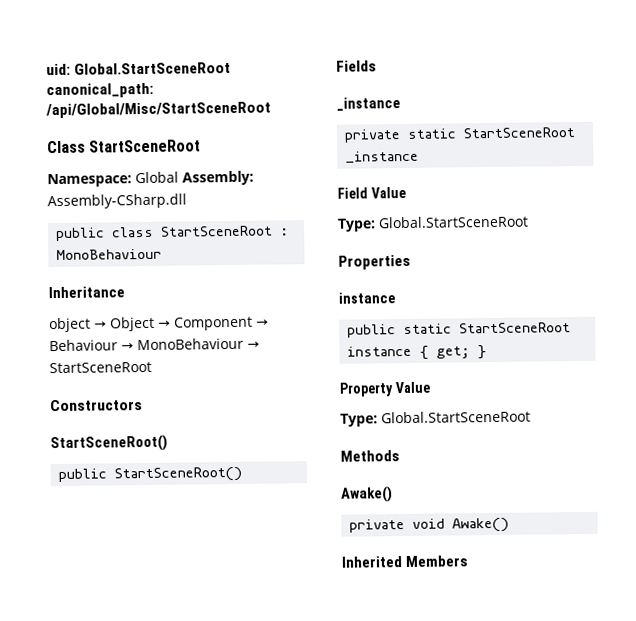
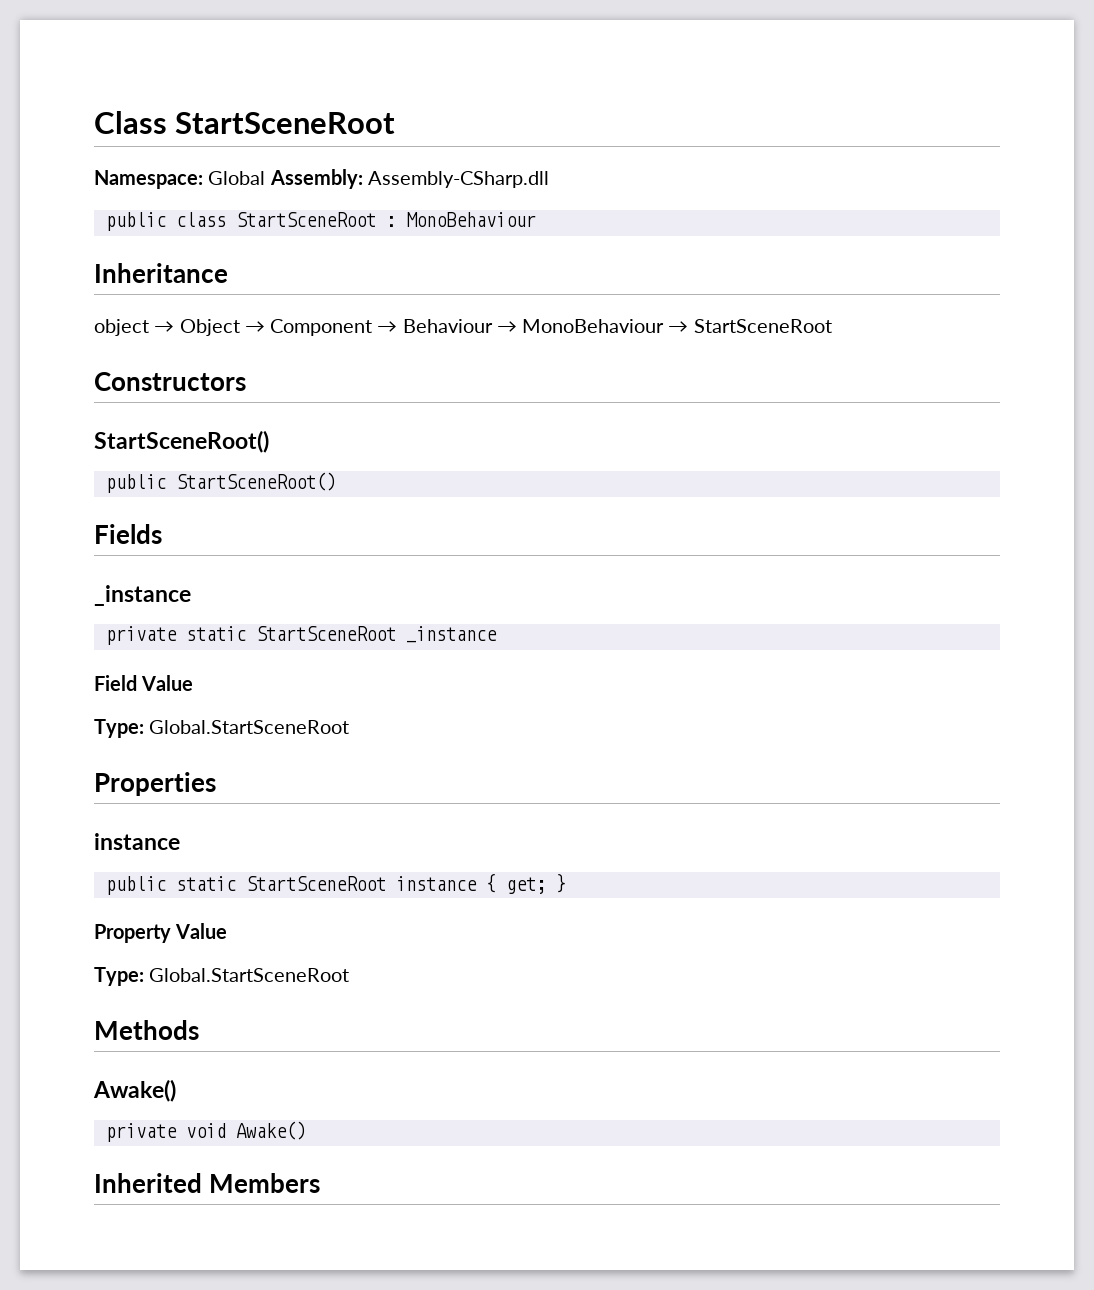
[46,61,232,76] [46,82,154,99] [46,101,271,119] uid: Global.StartSceneRoot canonical_path: /api/Global/Misc/StartSceneRoot // -> (94, 122) none

